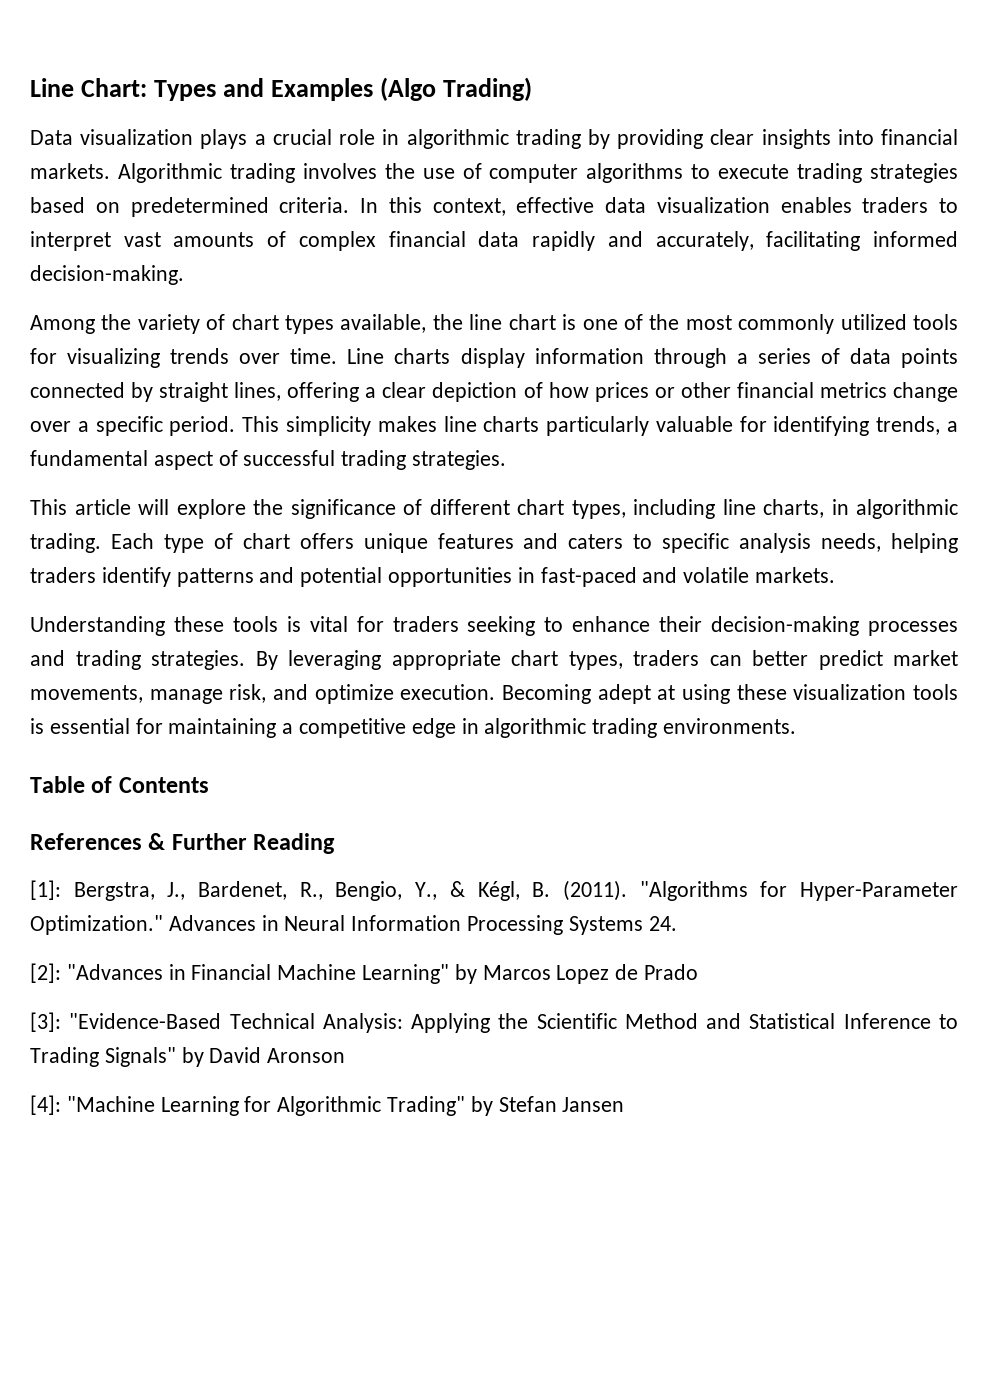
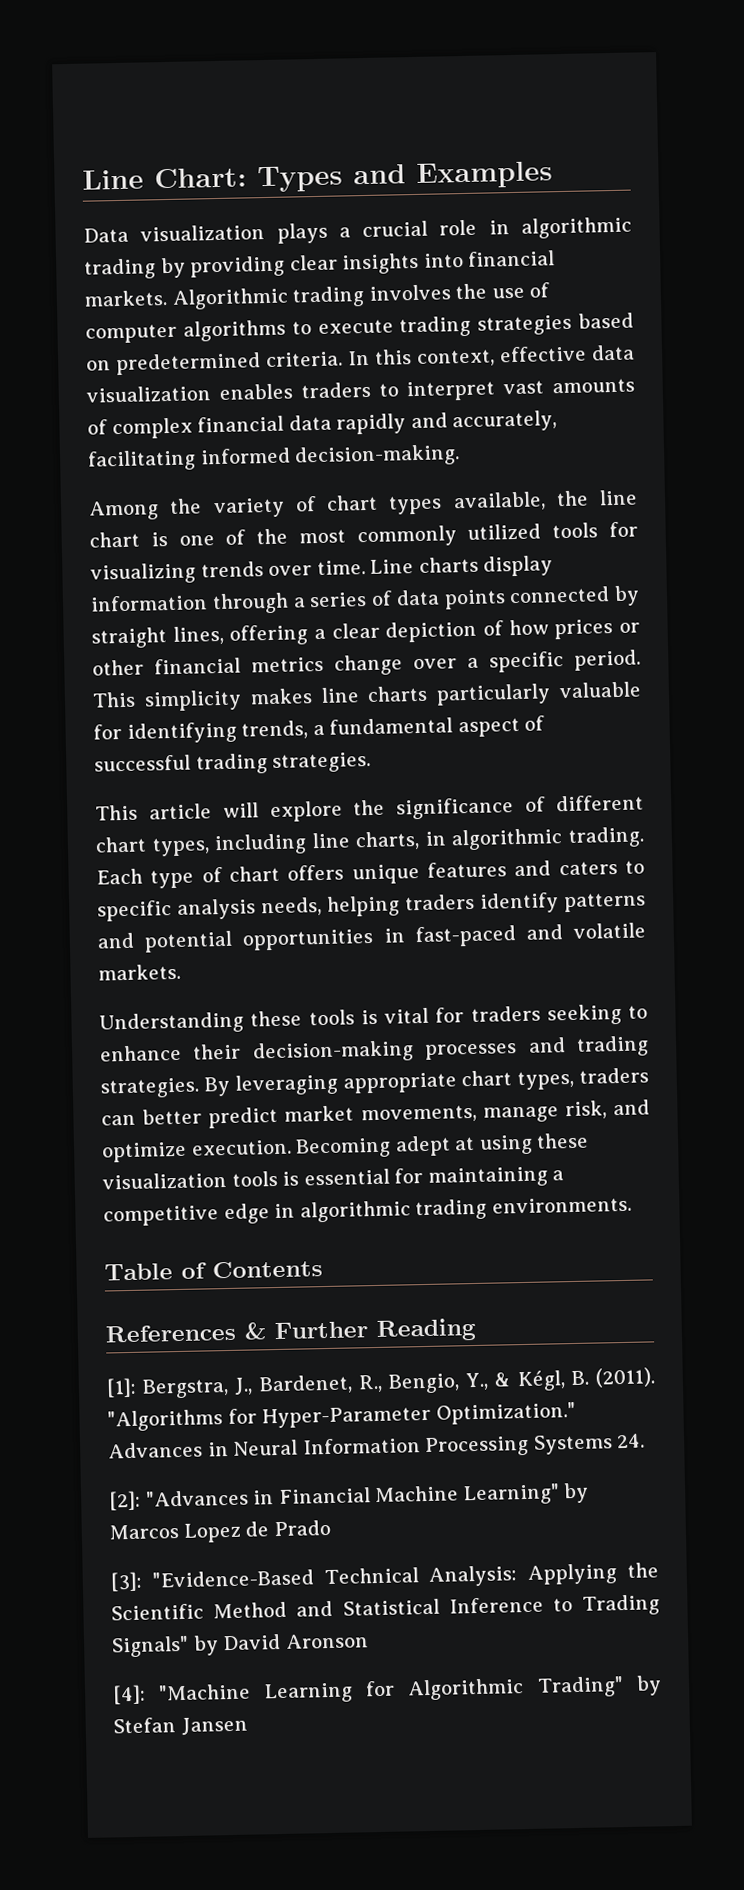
[380,77,533,101] (Algo Trading) -> (553, 175) none

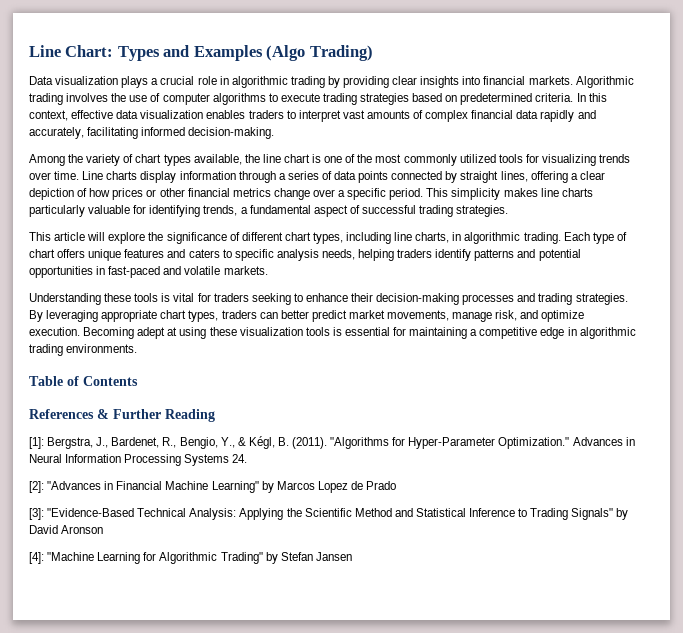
(553, 175) none -> [266,45,373,61] (Algo Trading)

